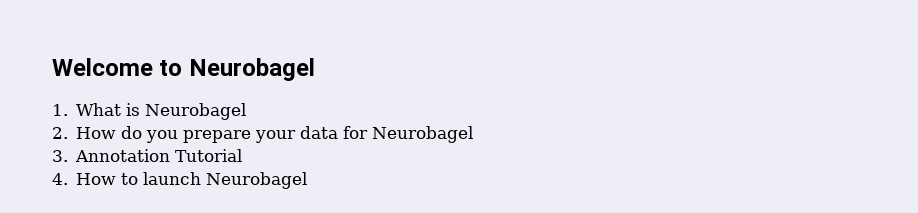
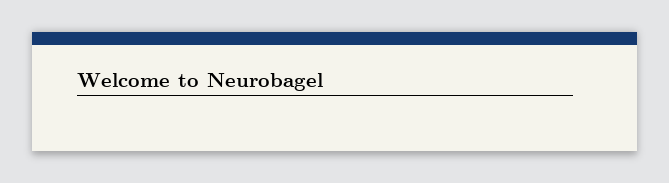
[52,103,247,120] [52,126,474,143] [52,149,243,162] [52,172,308,189] // 1. What is Neurobagel // 2. How do you prepare your data for Neurobagel // 3. Annotation Tutorial // 4. How to launch Neurobagel -> (323, 82) none

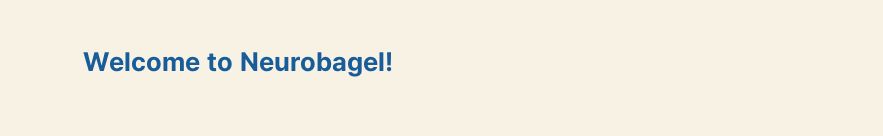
[207,73,323,91] Neurobagel -> [240,52,394,77] Neurobagel!

